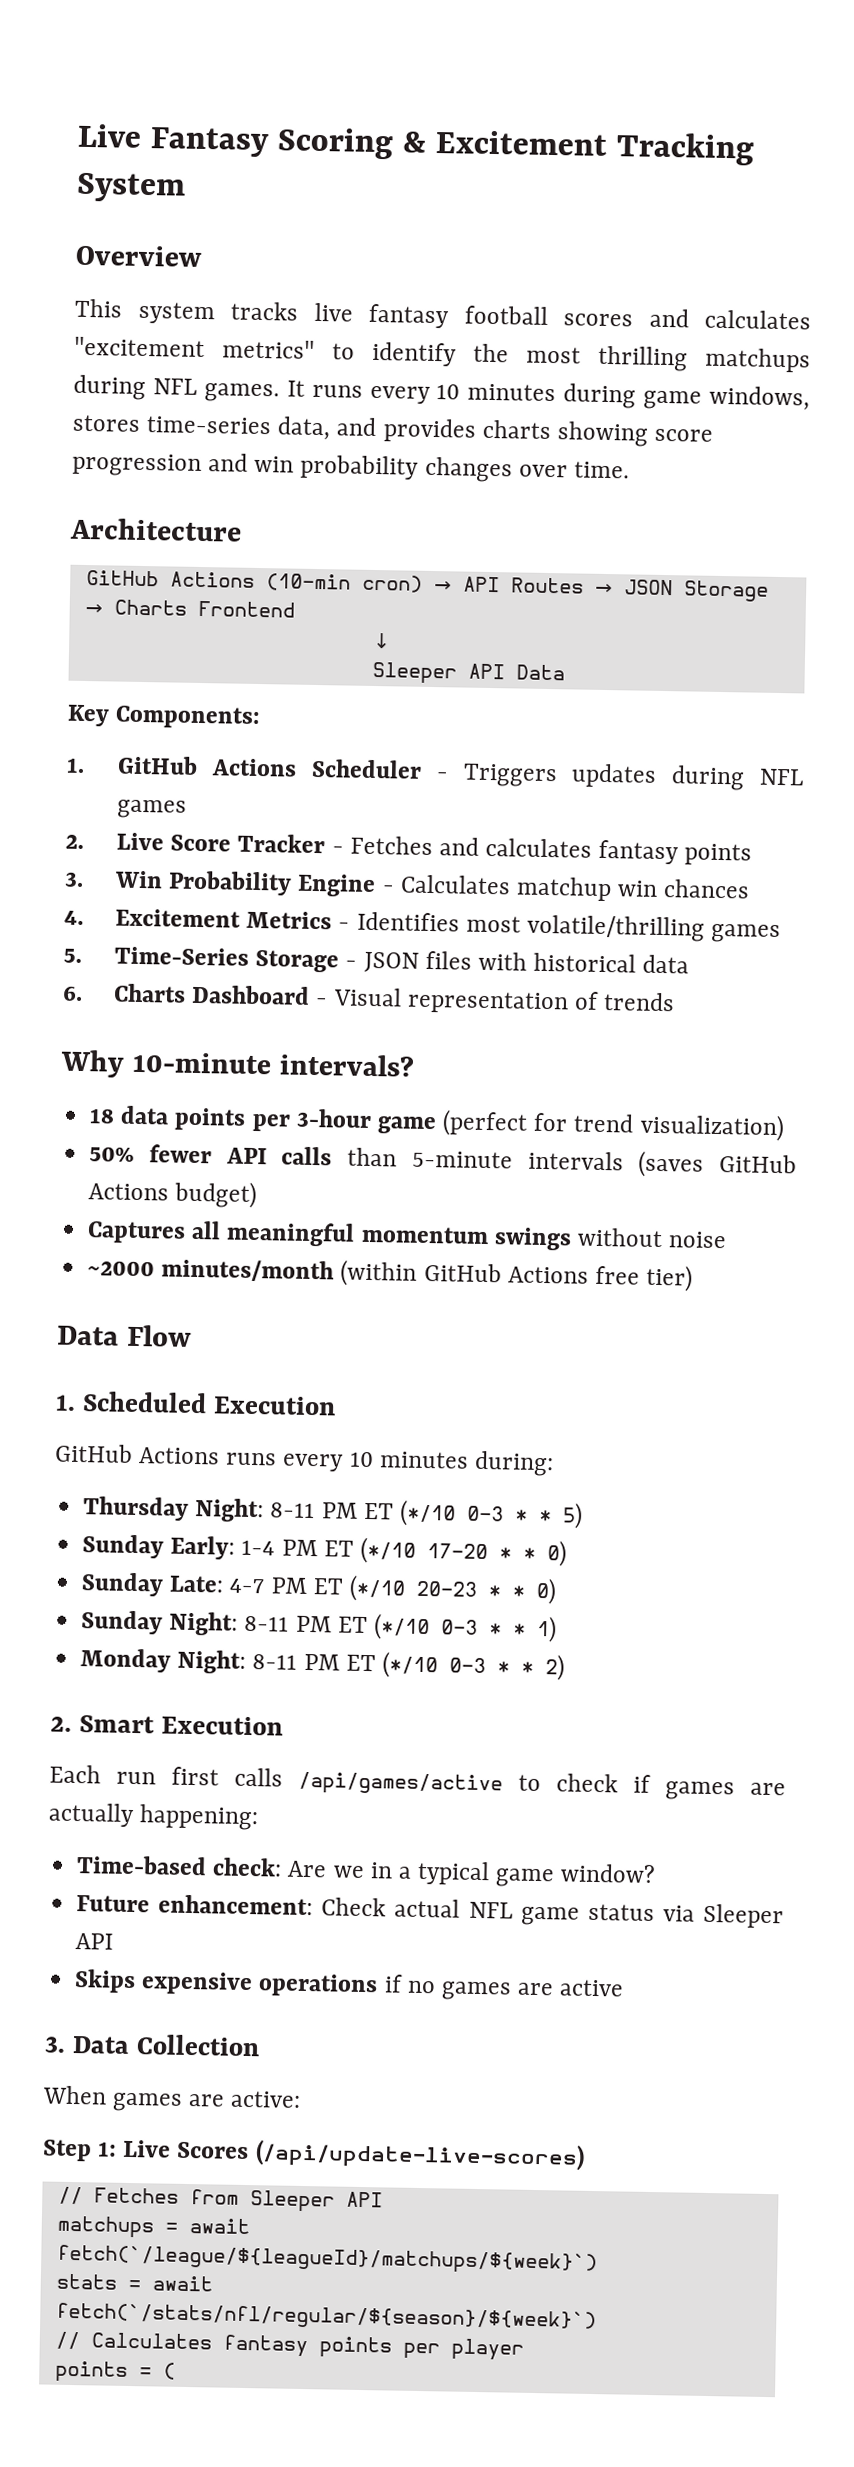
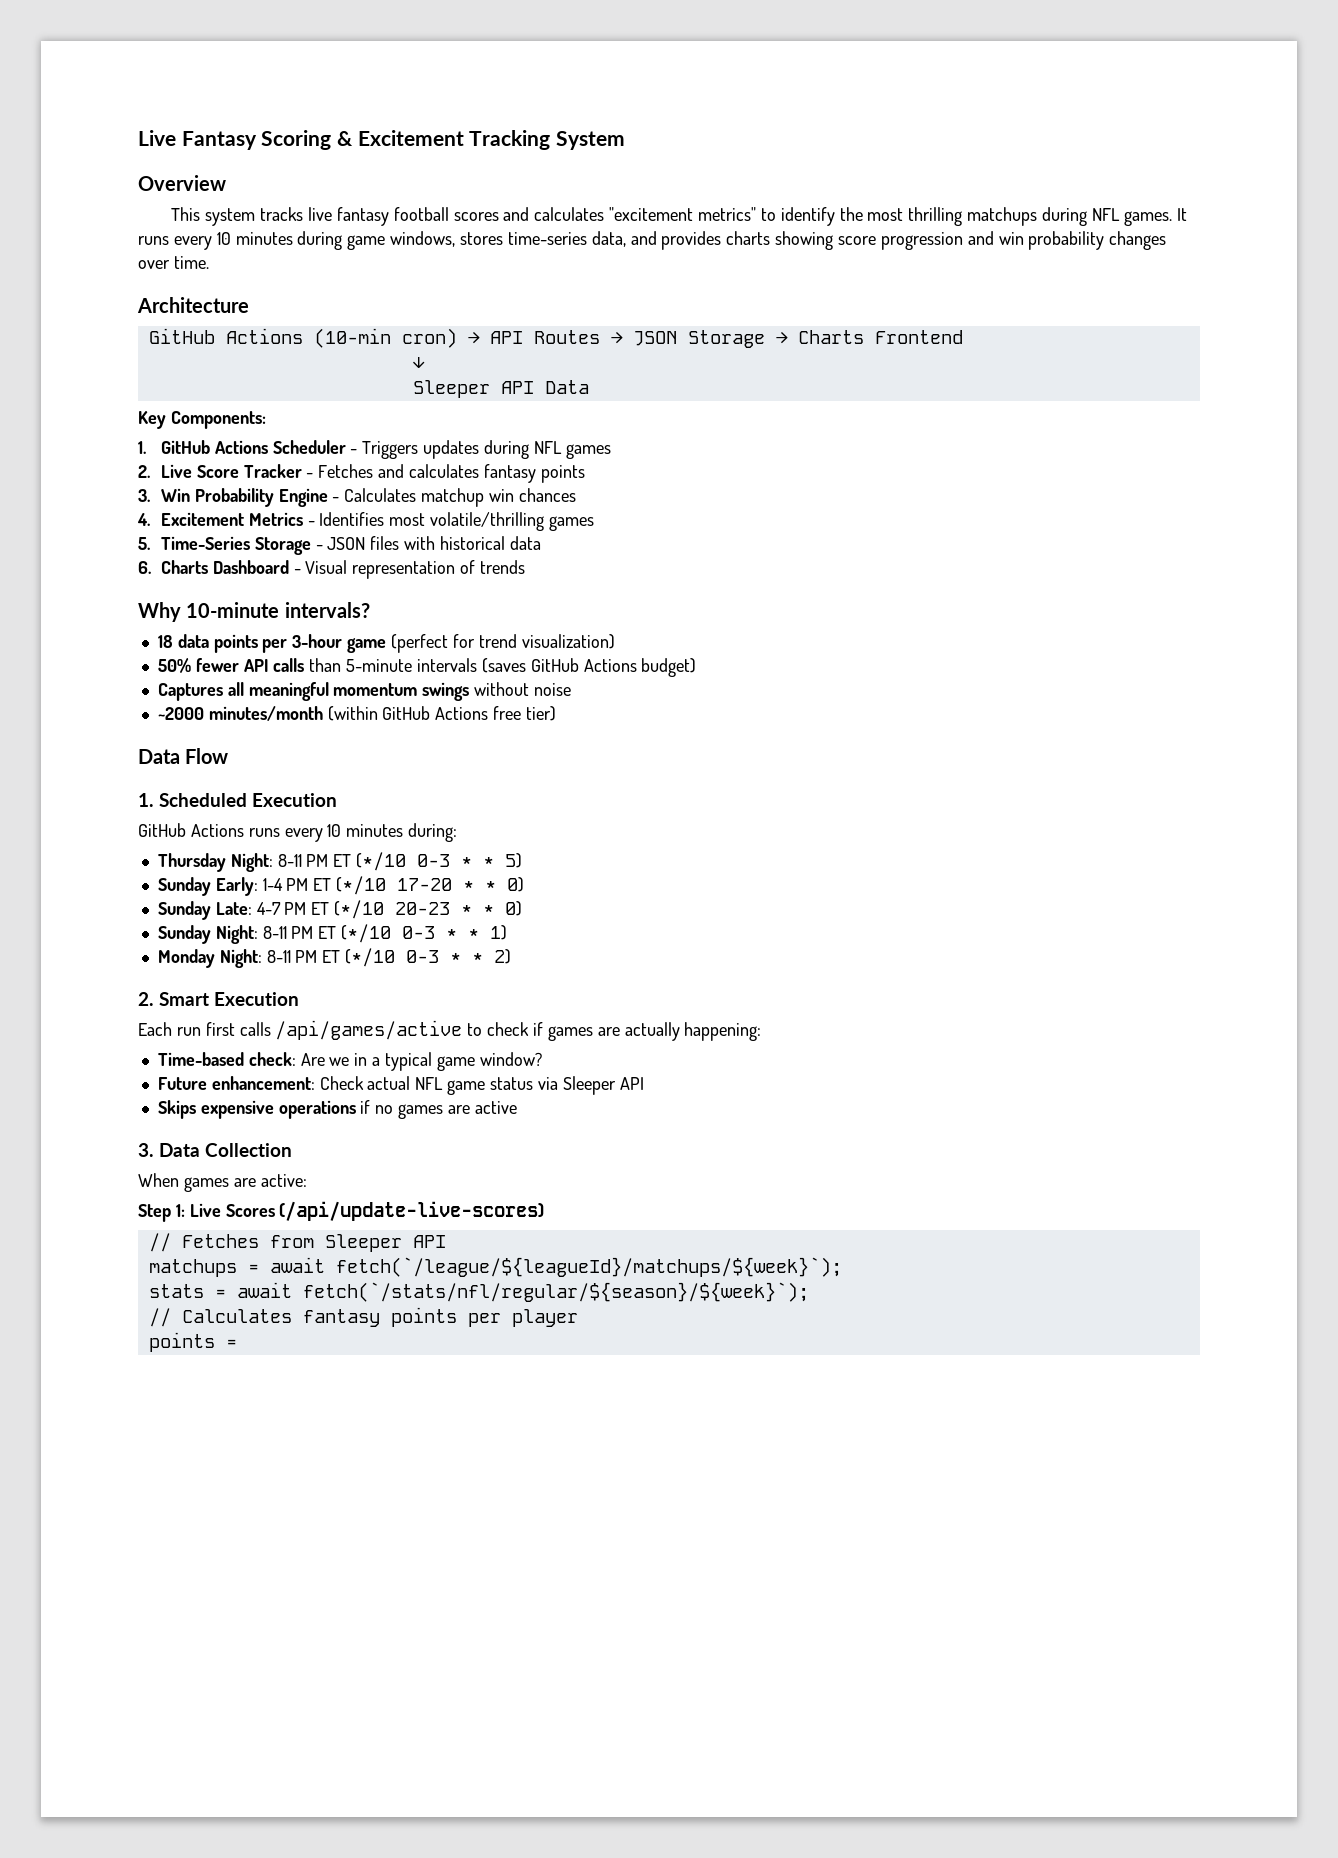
[56,2244,598,2276] fetch(`/league/${leagueId}/matchups/${week}`) -> [335,1257,842,1277] fetch(`/league/${leagueId}/matchups/${week}`);
[55,2302,597,2333] fetch(`/stats/nfl/regular/${season}/${week}`) -> [302,1282,809,1302] fetch(`/stats/nfl/regular/${season}/${week}`);
[162,2362,176,2380] ( -> (237, 1343) none

